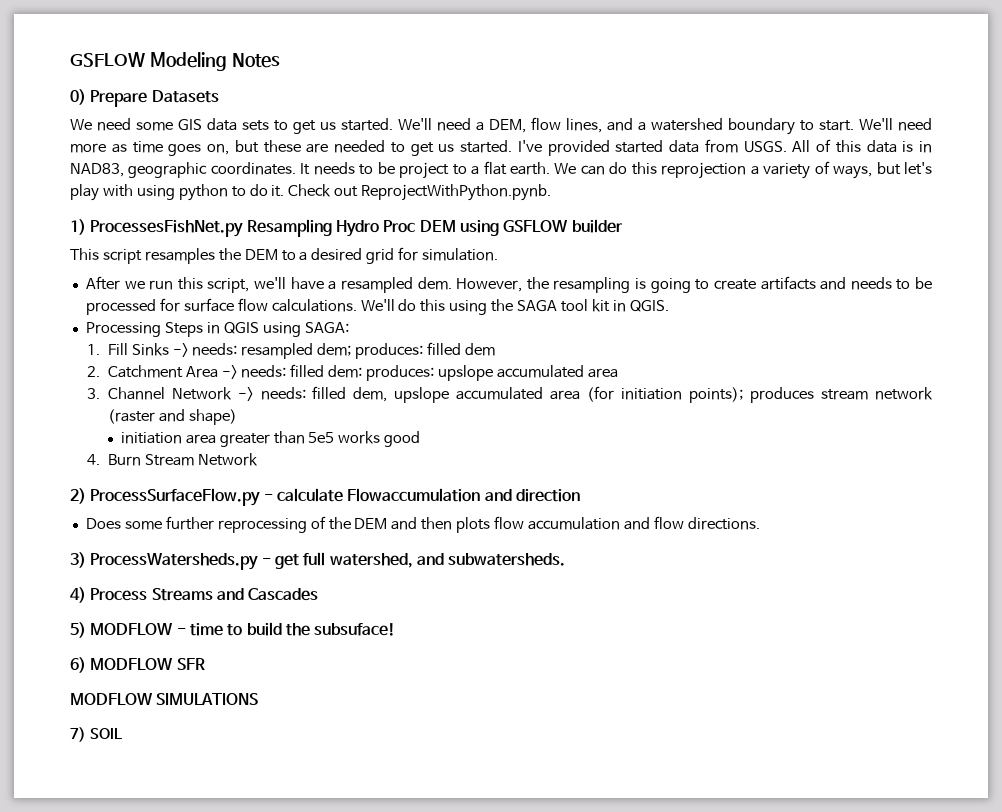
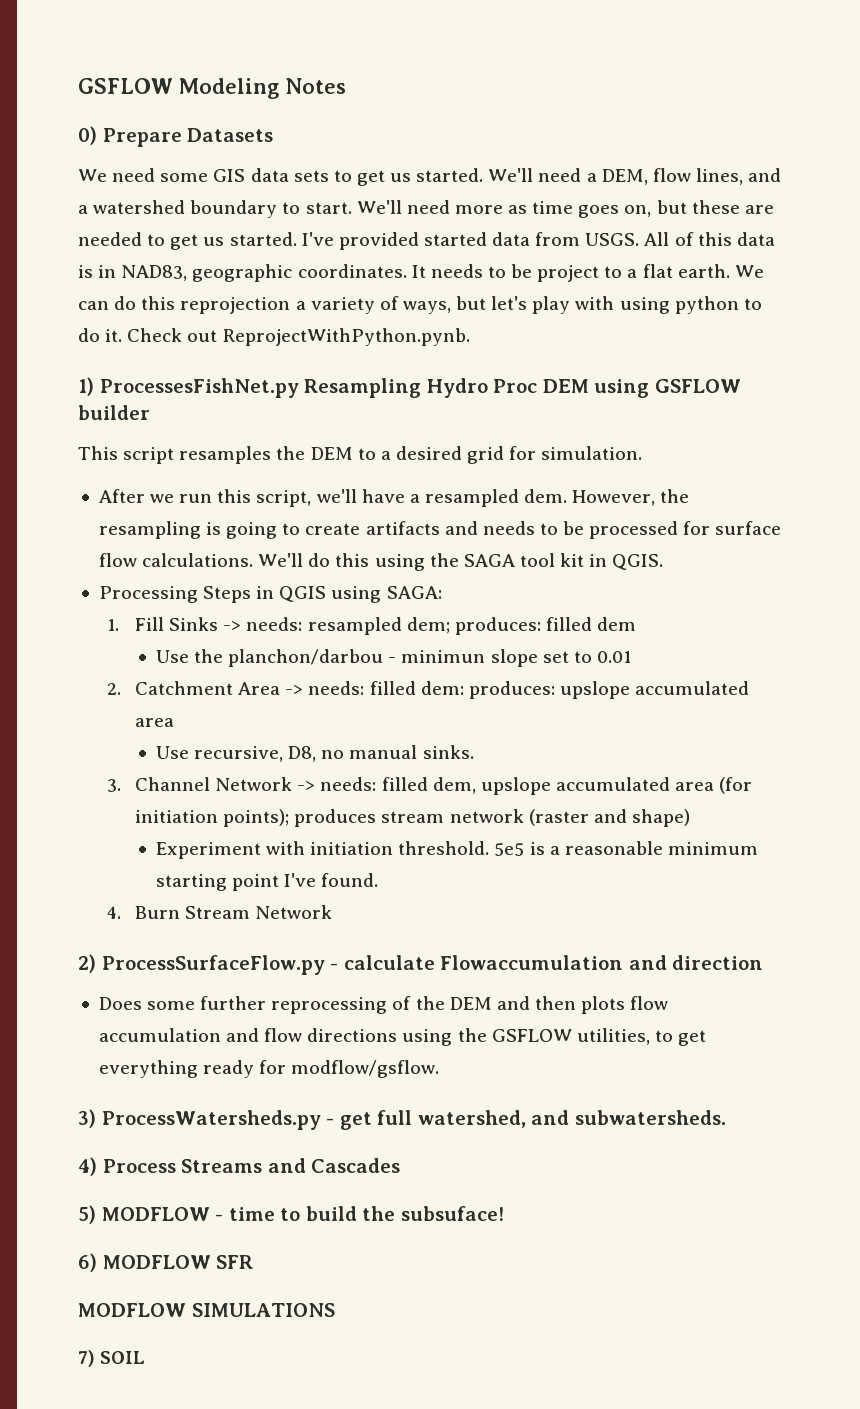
(496, 349) none -> [155,649,631,667] // Use the planchon/darbou - minimun slope set to 0.01
(618, 373) none -> [155,745,474,762] // Use recursive, D8, no manual sinks.
[120,431,421,447] initiation area greater than 5e5 works good -> [155,841,758,859] [155,873,379,891] Experiment with initiation threshold. 5e5 is a reasonable minimum starting point I've found.
[687,517,760,530] directions. -> [307,1028,707,1046] [98,1060,440,1078] directions using the GSFLOW utilities, to get everything ready for modflow/gsflow.

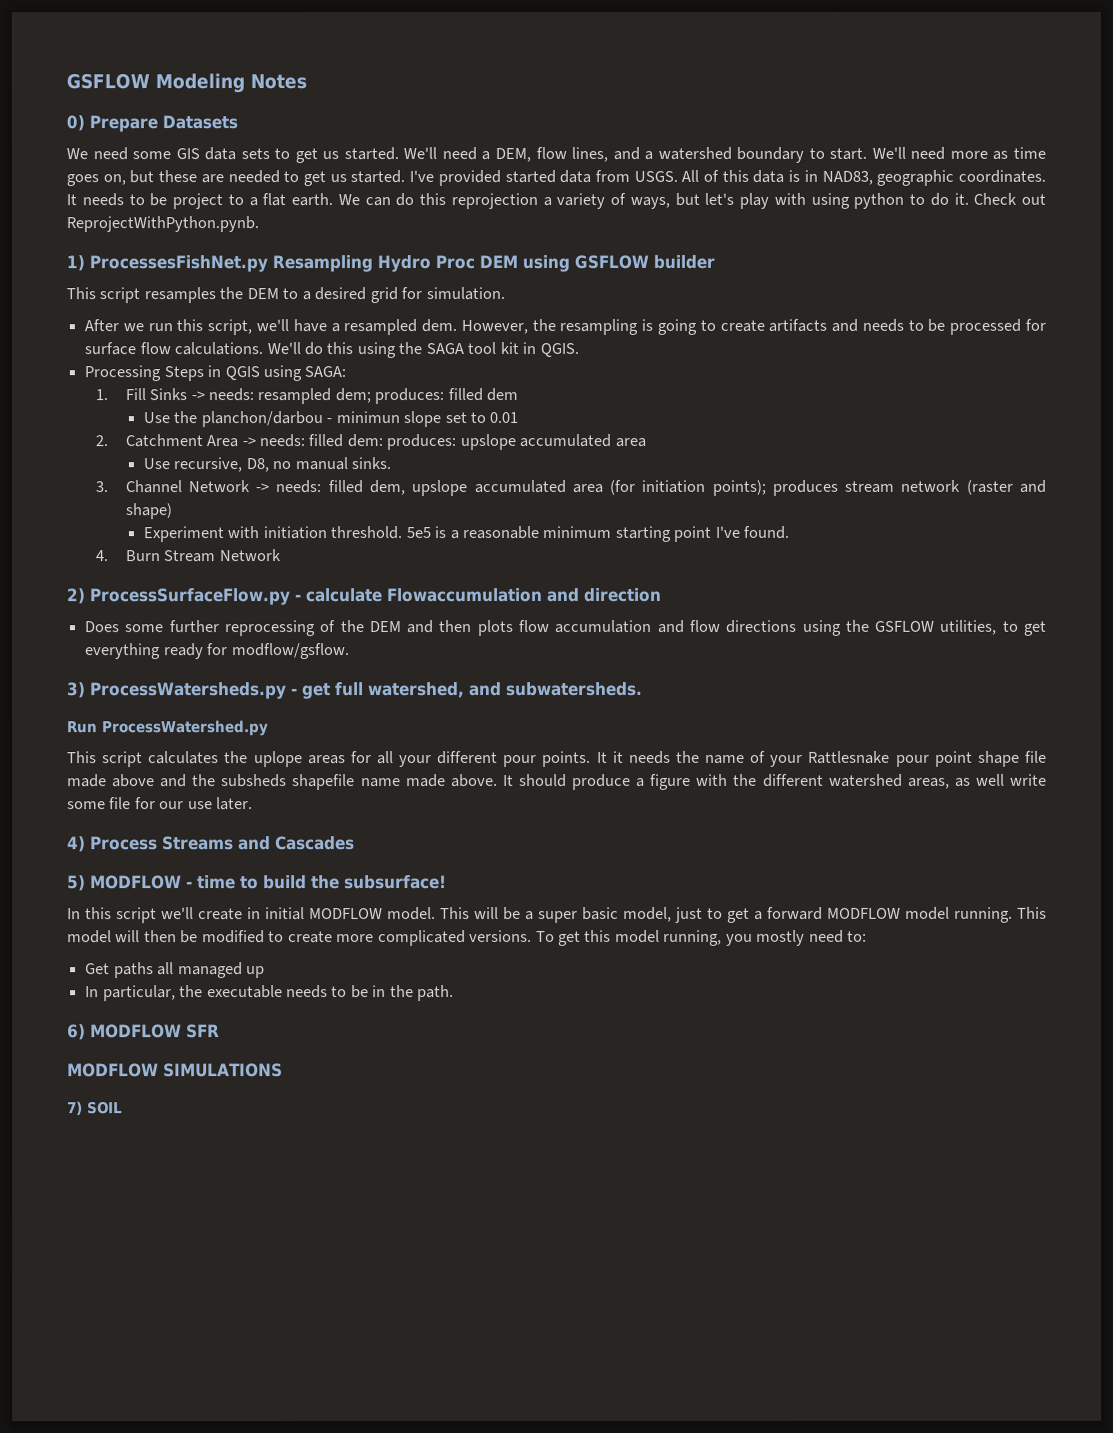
(726, 1117) none -> [67,720,269,737] [67,750,1048,768] [67,773,1047,791] [67,797,254,811] // Run ProcessWatershed.py // This script calculates the uplope areas for all your different pour points. It it needs the name of your Rattlesnake pour point shape file made above and the subsheds shapefile name made above. It should produce a figure with the different watershed areas, as well write some file for our use later.
[400,1206,504,1221] subsuface! -> [344,875,447,890] [67,906,1047,924] [67,929,868,947] [85,962,265,979] [85,985,455,1002] subsurface! // In this script we'll create in initial MODFLOW model. This will be a super basic model, just to get a forward MODFLOW model running. This model will then be modified to create more complicated versions. To get this model running, you mostly need to: // Get paths all managed up // In particular, the executable needs to be in the path.

